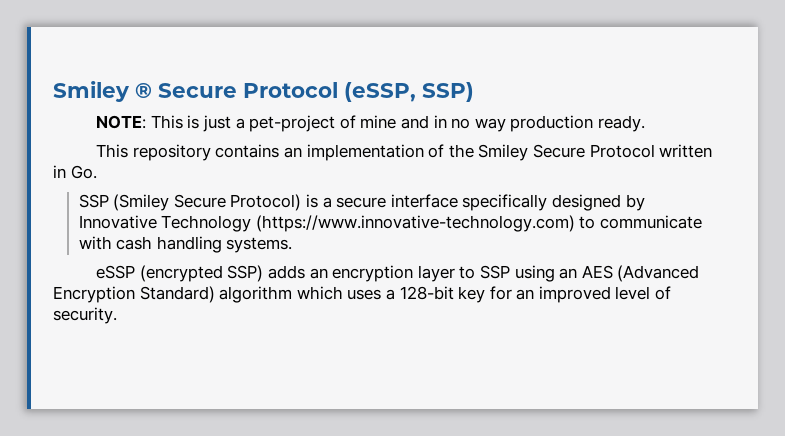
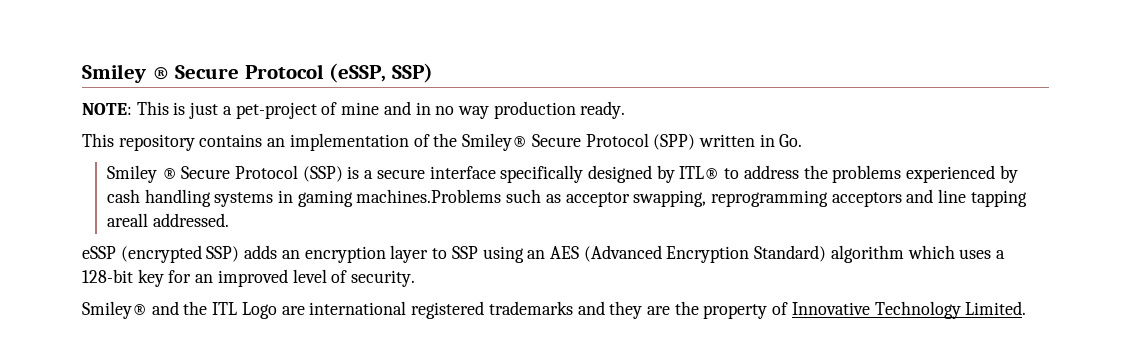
[478,144,655,161] Smiley Secure Protocol -> [462,133,696,151] Smiley® Secure Protocol (SPP)
[78,194,302,211] SSP (Smiley Secure Protocol) -> [106,165,343,183] Smiley ® Secure Protocol (SSP)
[78,215,703,232] [78,236,293,253] Innovative Technology (https://www.innovative-technology.com) to communicate with cash handling systems. -> [679,165,1018,183] [106,189,1027,207] [106,213,229,227] ITL® to address the problems experienced by cash handling systems in gaming machines.Problems such as acceptor swapping, reprogramming acceptors and line tapping areall addressed.
(117, 315) none -> [82,301,1027,319] // Smiley® and the ITL Logo are international registered trademarks and they are the property of Innovative Technology Limited.

